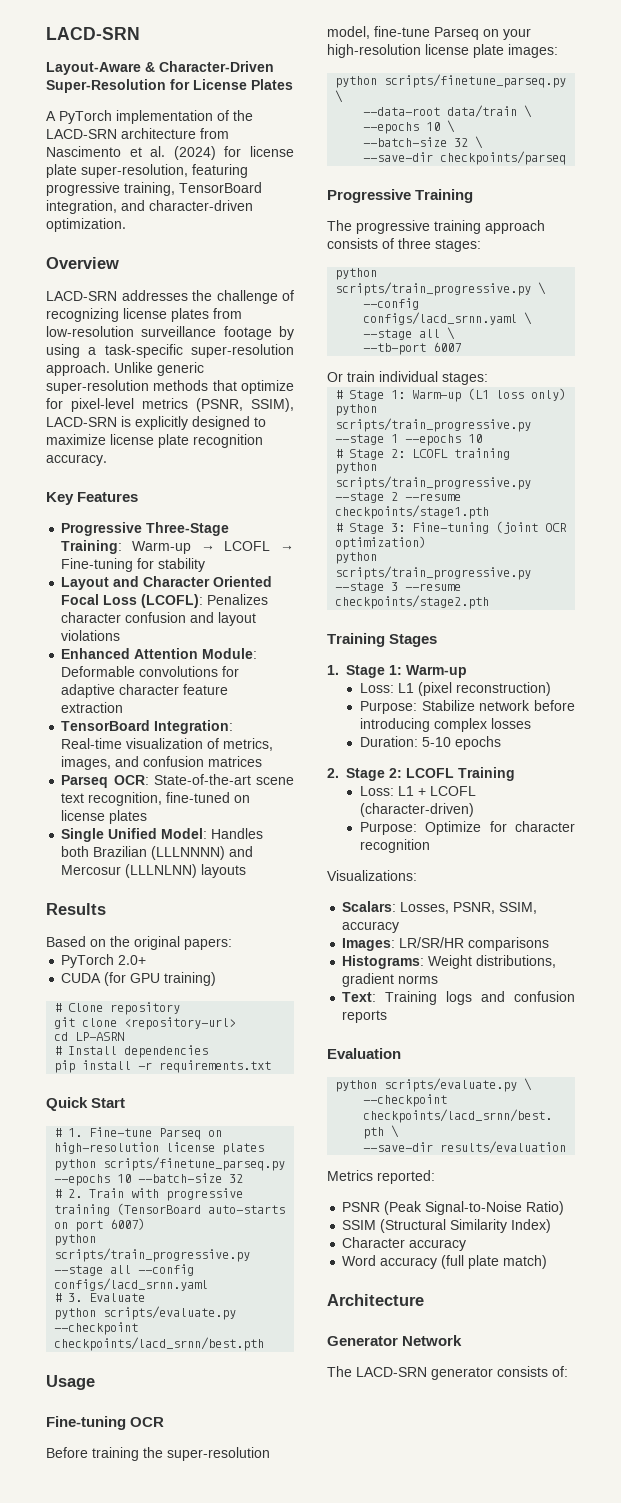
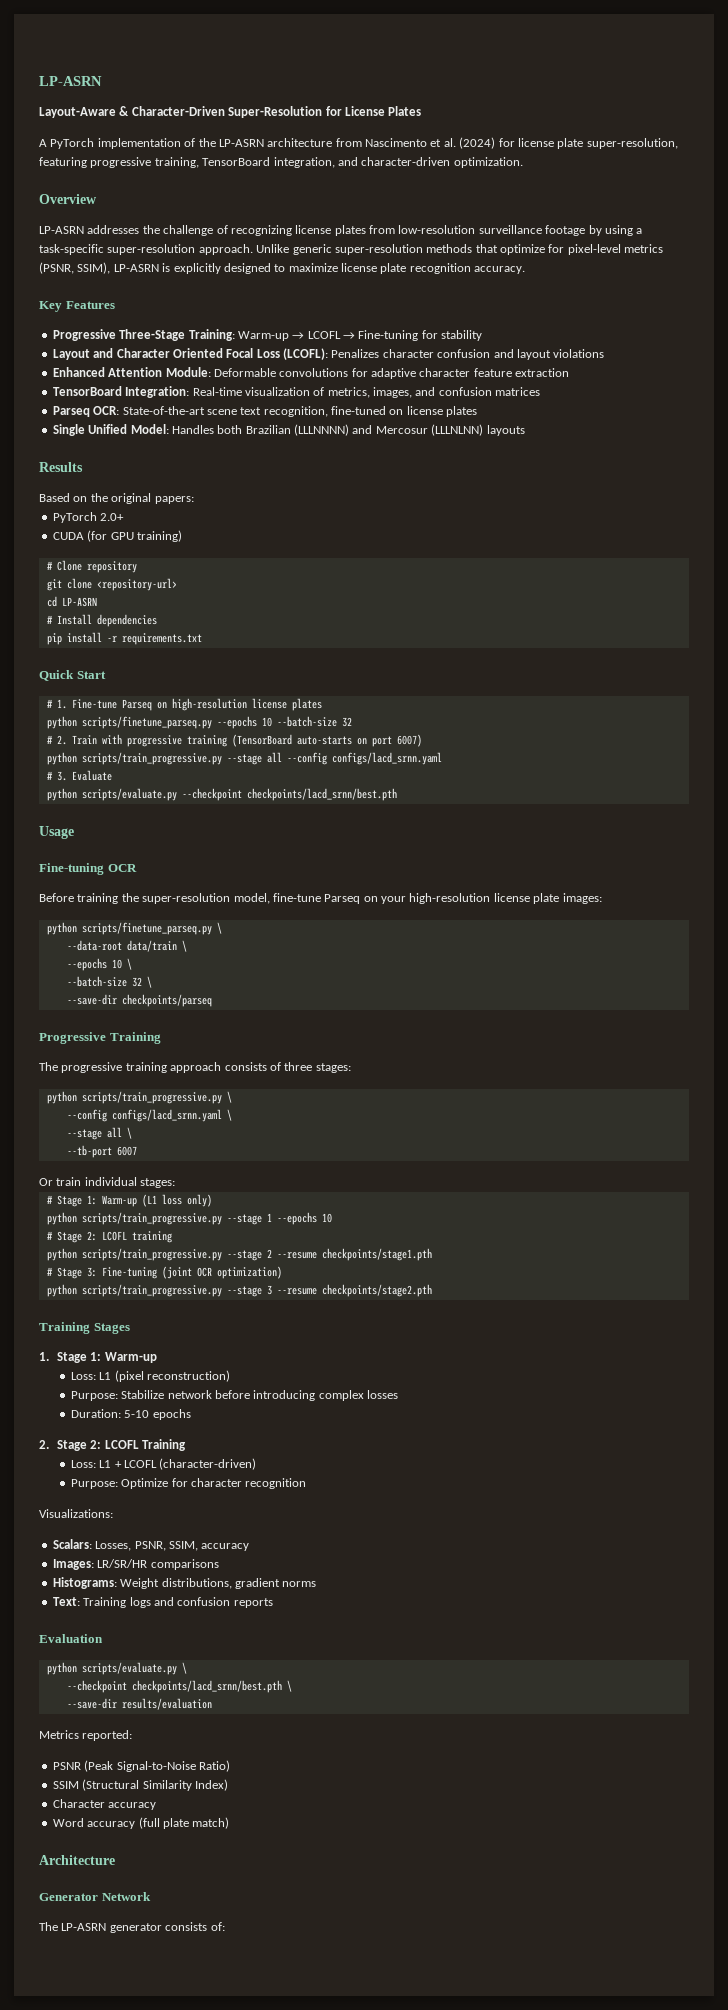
[46,27,140,40] LACD-SRN -> [39,76,102,86] LP-ASRN
[46,129,117,139] LACD-SRN -> [218,139,264,147] LP-ASRN
[46,291,117,301] LACD-SRN -> [39,226,84,234] LP-ASRN
[46,417,117,427] LACD-SRN -> [113,264,159,272] LP-ASRN
[356,1367,427,1377] LACD-SRN -> [61,1923,107,1931] LP-ASRN

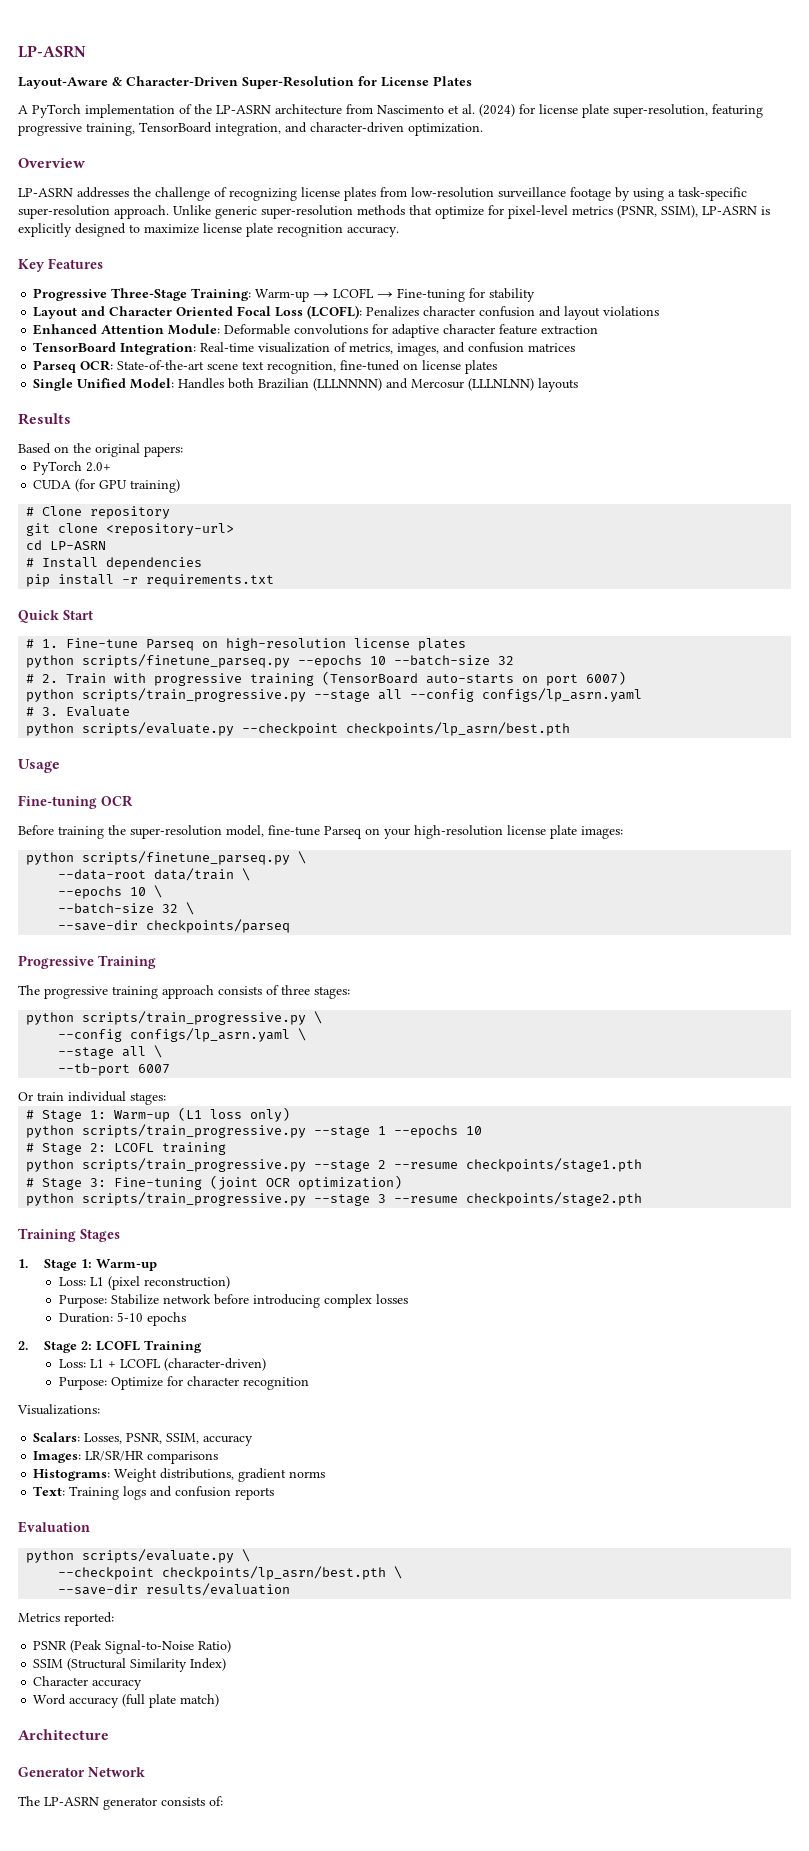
[331,752,442,765] configs/lacd_srnn.yaml -> [482,688,643,702] configs/lp_asrn.yaml
[246,788,397,801] checkpoints/lacd_srnn/best.pth -> [346,722,571,736] checkpoints/lp_asrn/best.pth
[111,1109,222,1122] configs/lacd_srnn.yaml -> [130,1028,291,1042] configs/lp_asrn.yaml
[131,1680,282,1693] checkpoints/lacd_srnn/best.pth -> [162,1566,387,1580] checkpoints/lp_asrn/best.pth

